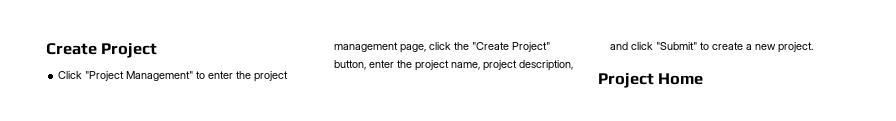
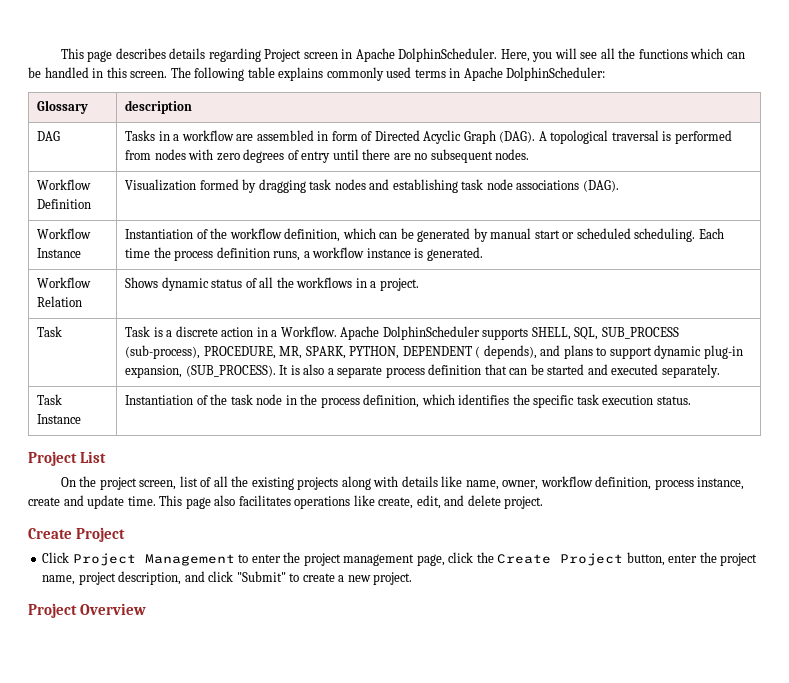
(46, 49) none -> [60,48,745,62] [28,67,606,81] [37,100,89,114] [125,100,193,114] [37,131,61,141] [125,130,732,144] [125,149,530,163] [37,179,92,190] [37,199,92,209] [125,179,619,193] [37,228,92,239] [37,248,82,258] [125,228,724,242] [125,247,483,261] [37,277,92,288] [37,296,83,307] [125,277,419,291] [37,326,63,337] [125,326,679,340] [125,345,743,359] [125,364,720,378] [37,394,63,405] [37,414,82,424] [125,394,691,408] [28,451,107,466] [60,476,745,490] [28,495,544,509] This page describes details regarding Project screen in Apache DolphinScheduler. Here, you will see all the functions which can be handled in this screen. The following table explains commonly used terms in Apache DolphinScheduler: // Glossary | description // DAG | Tasks in a workflow are assembled in form of Directed Acyclic Graph (DAG). A topological traversal is performed from nodes with zero degrees of entry until there are no subsequent nodes. // Workflow Definition | Visualization formed by dragging task nodes and establishing task node associations (DAG). // Workflow Instance | Instantiation of the workflow definition, which can be generated by manual start or scheduled scheduling. Each time the process definition runs, a workflow instance is generated. // Workflow Relation | Shows dynamic status of all the workflows in a project. // Task | Task is a discrete action in a Workflow. Apache DolphinScheduler supports SHELL, SQL, SUB_PROCESS (sub-process), PROCEDURE, MR, SPARK, PYTHON, DEPENDENT ( depends), and plans to support dynamic plug-in expansion, (SUB_PROCESS). It is also a separate process definition that can be started and executed separately. // Task Instance | Instantiation of the task node in the process definition, which identifies the specific task execution status. // Project List // On the project screen, list of all the existing projects along with details like name, owner, workflow definition, process instance, create and update time. This page also facilitates operations like create, edit, and delete project. //
[85,71,194,81] "Project Management" -> [72,553,235,566] Project Management
[472,42,551,52] "Create Project" -> [497,553,624,566] Create Project
[658,73,704,85] Home -> [80,603,147,615] Overview

